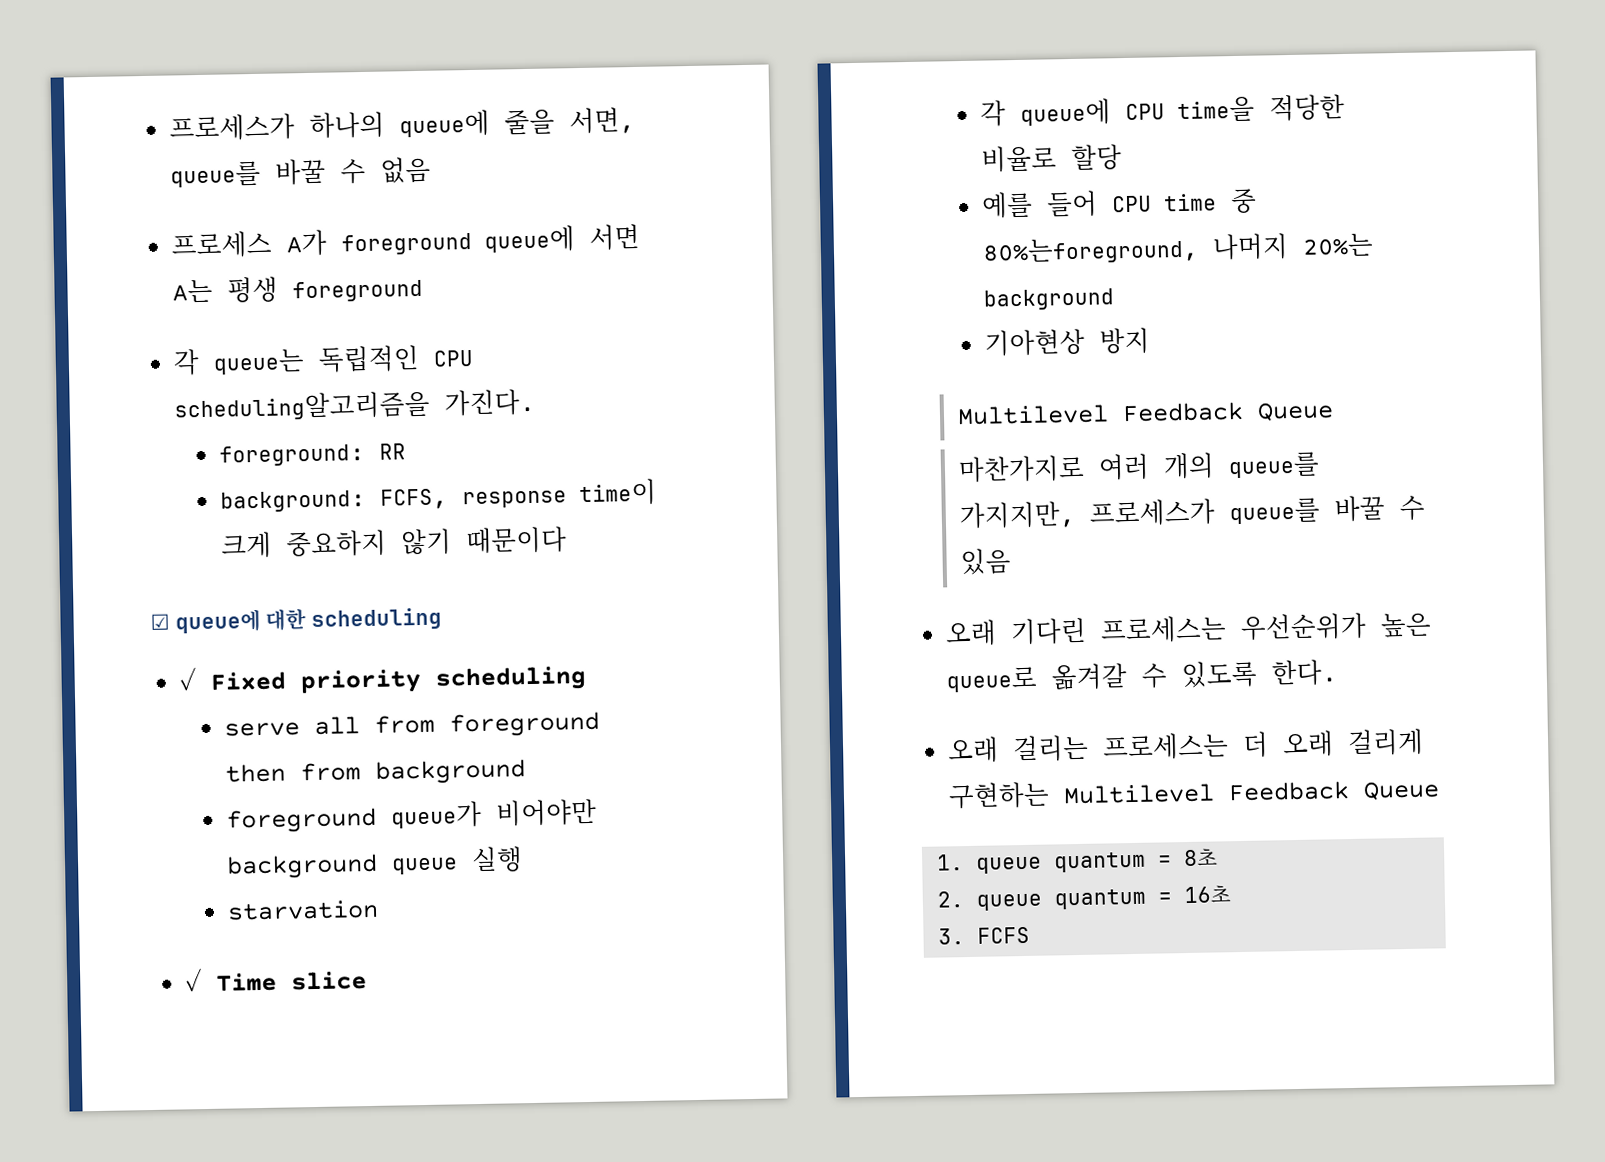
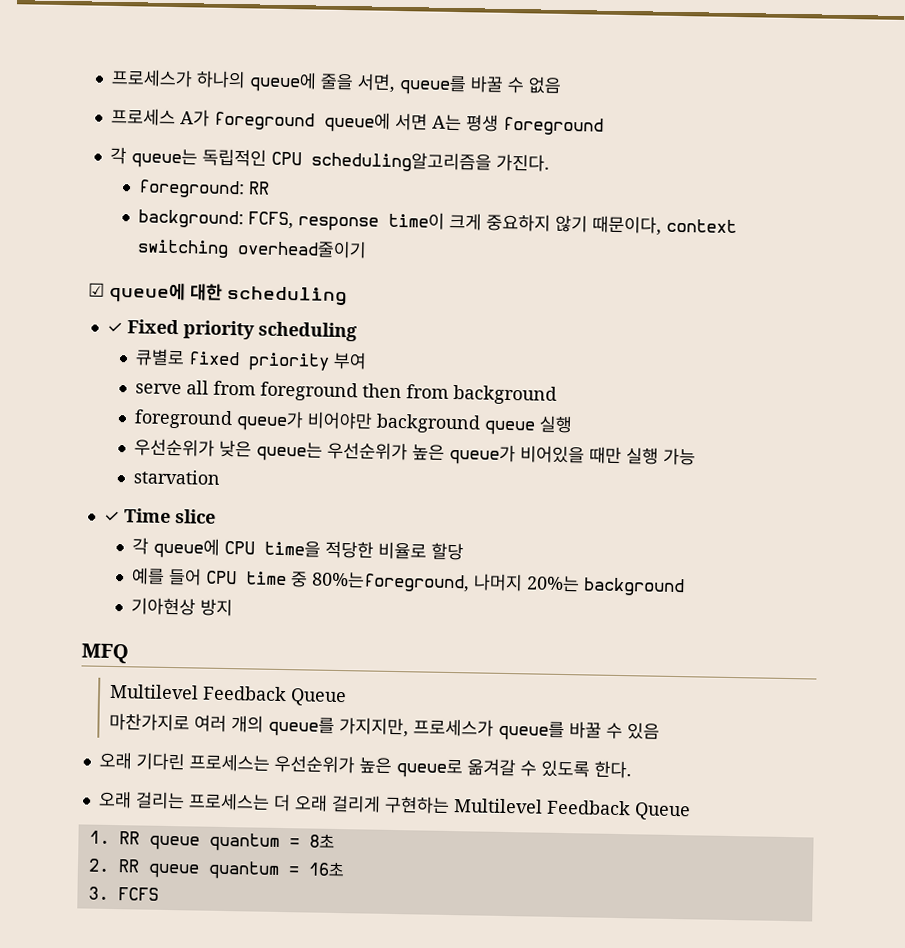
[465,526,568,555] 때문이다 -> [592,215,738,236] [137,239,368,259] 때문이다, context switching overhead줄이기
(587, 678) none -> [135,348,368,372] // 큐별로 fixed priority 부여
(524, 859) none -> [134,438,697,466] // 우선순위가 낮은 queue는 우선순위가 높은 queue가 비어있을 때만 실행 가능
(1151, 341) none -> [81,643,129,664] // MFQ
(965, 862) none -> [118,831,140,845] RR
(966, 899) none -> [117,859,140,873] RR

